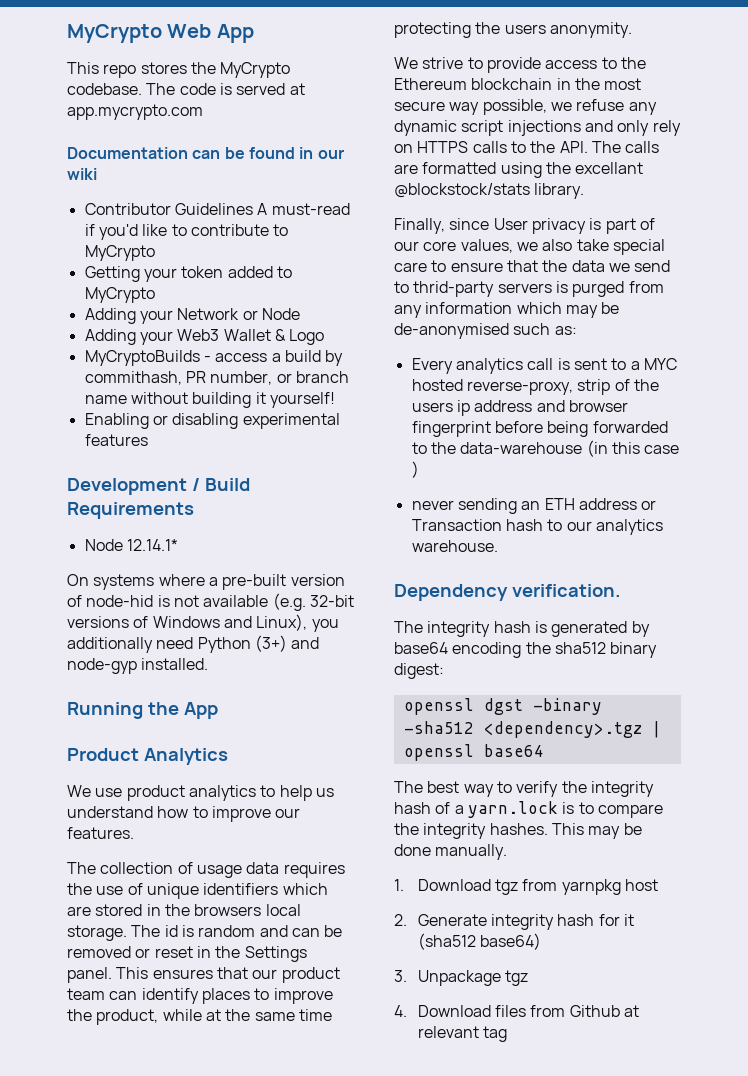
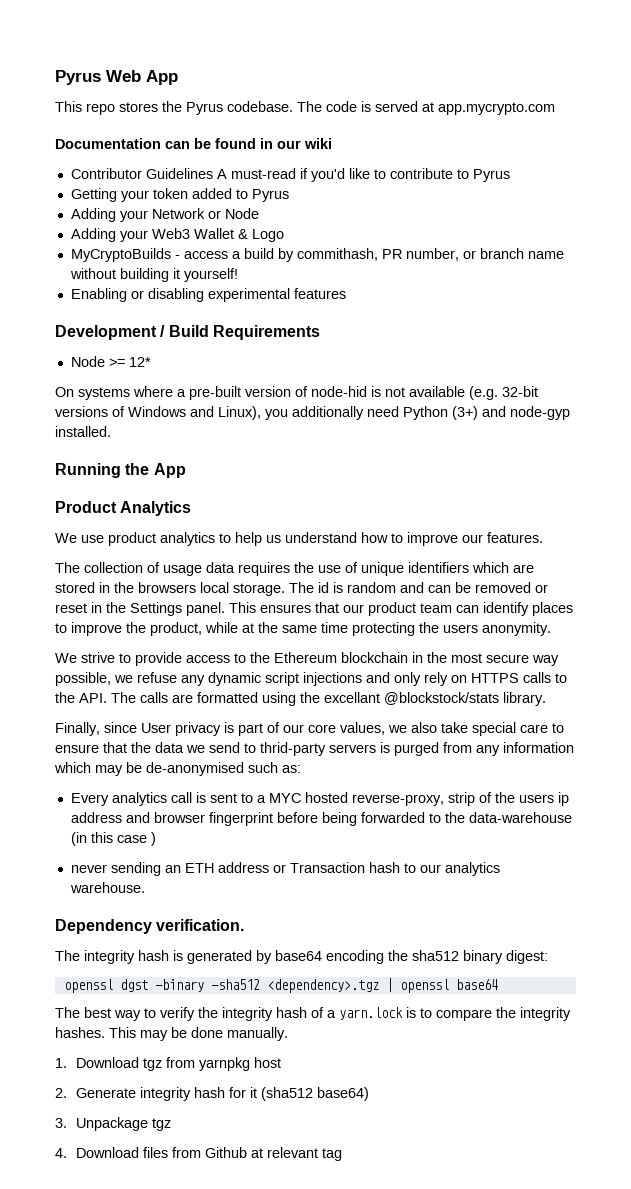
[67,24,162,43] MyCrypto -> [55,70,101,85] Pyrus
[220,62,291,78] MyCrypto -> [186,102,223,115] Pyrus
[84,245,155,261] MyCrypto -> [472,169,510,182] Pyrus
[84,287,155,303] MyCrypto -> [251,189,289,202] Pyrus
[126,539,178,551] 12.14.1* -> [108,357,151,367] >= 12*

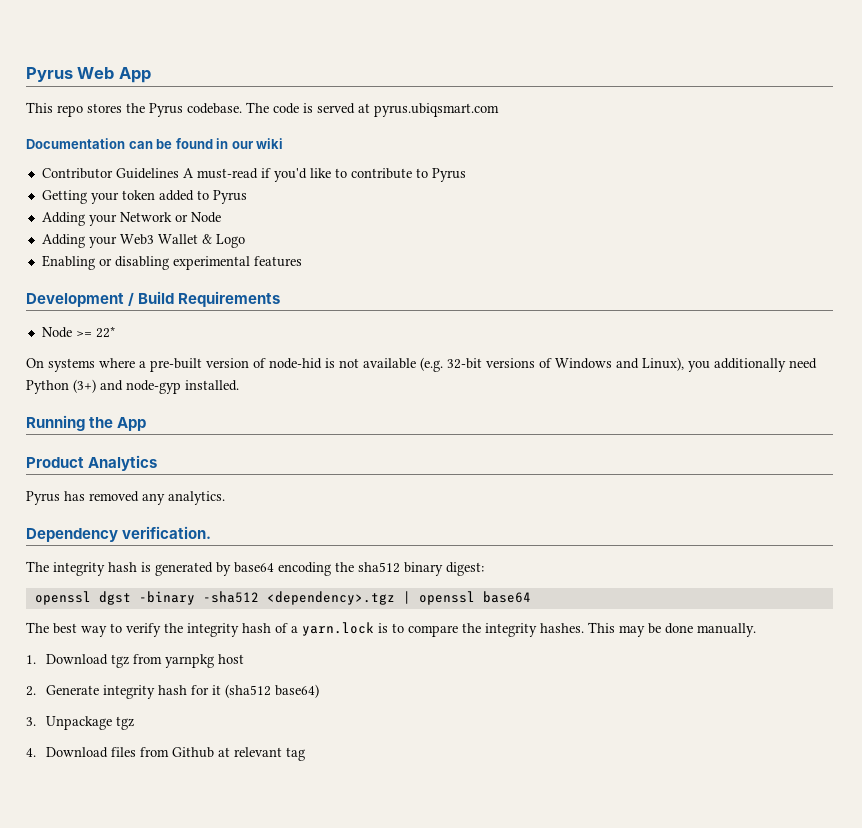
[438,102,555,115] app.mycrypto.com -> [374,103,499,117] pyrus.ubiqsmart.com
[70,248,564,262] [69,268,238,282] // MyCryptoBuilds - access a build by commithash, PR number, or branch name without building it yourself! -> (245, 241) none
[128,357,151,367] 12* -> [95,326,115,338] 22*
[55,532,543,546] [55,562,534,576] [55,582,548,596] [55,602,573,616] [55,622,551,636] [55,652,559,666] [55,672,567,686] [55,692,546,706] [55,722,564,736] [55,742,574,756] [54,762,301,776] [70,792,569,806] [70,812,572,826] [70,832,156,846] [70,862,500,876] [69,882,145,893] We use product analytics to help us understand how to improve our features. // The collection of usage data requires the use of unique identifiers which are stored in the browsers local storage. The id is random and can be removed or reset in the Settings panel. This ensures that our product team can identify places to improve the product, while at the same time protecting the users anonymity. // We strive to provide access to the Ethereum blockchain in the most secure way possible, we refuse any dynamic script injections and only rely on HTTPS calls to the API. The calls are formatted using the excellant @blockstock/stats library. // Finally, since User privacy is part of our core values, we also take special care to ensure that the data we send to thrid-party servers is purged from any information which may be de-anonymised such as: // Every analytics call is sent to a MYC hosted reverse-proxy, strip of the users ip address and browser fingerprint before being forwarded to the data-warehouse (in this case ) // never sending an ETH address or Transaction hash to our analytics warehouse. -> [26,491,225,505] Pyrus has removed any analytics.

